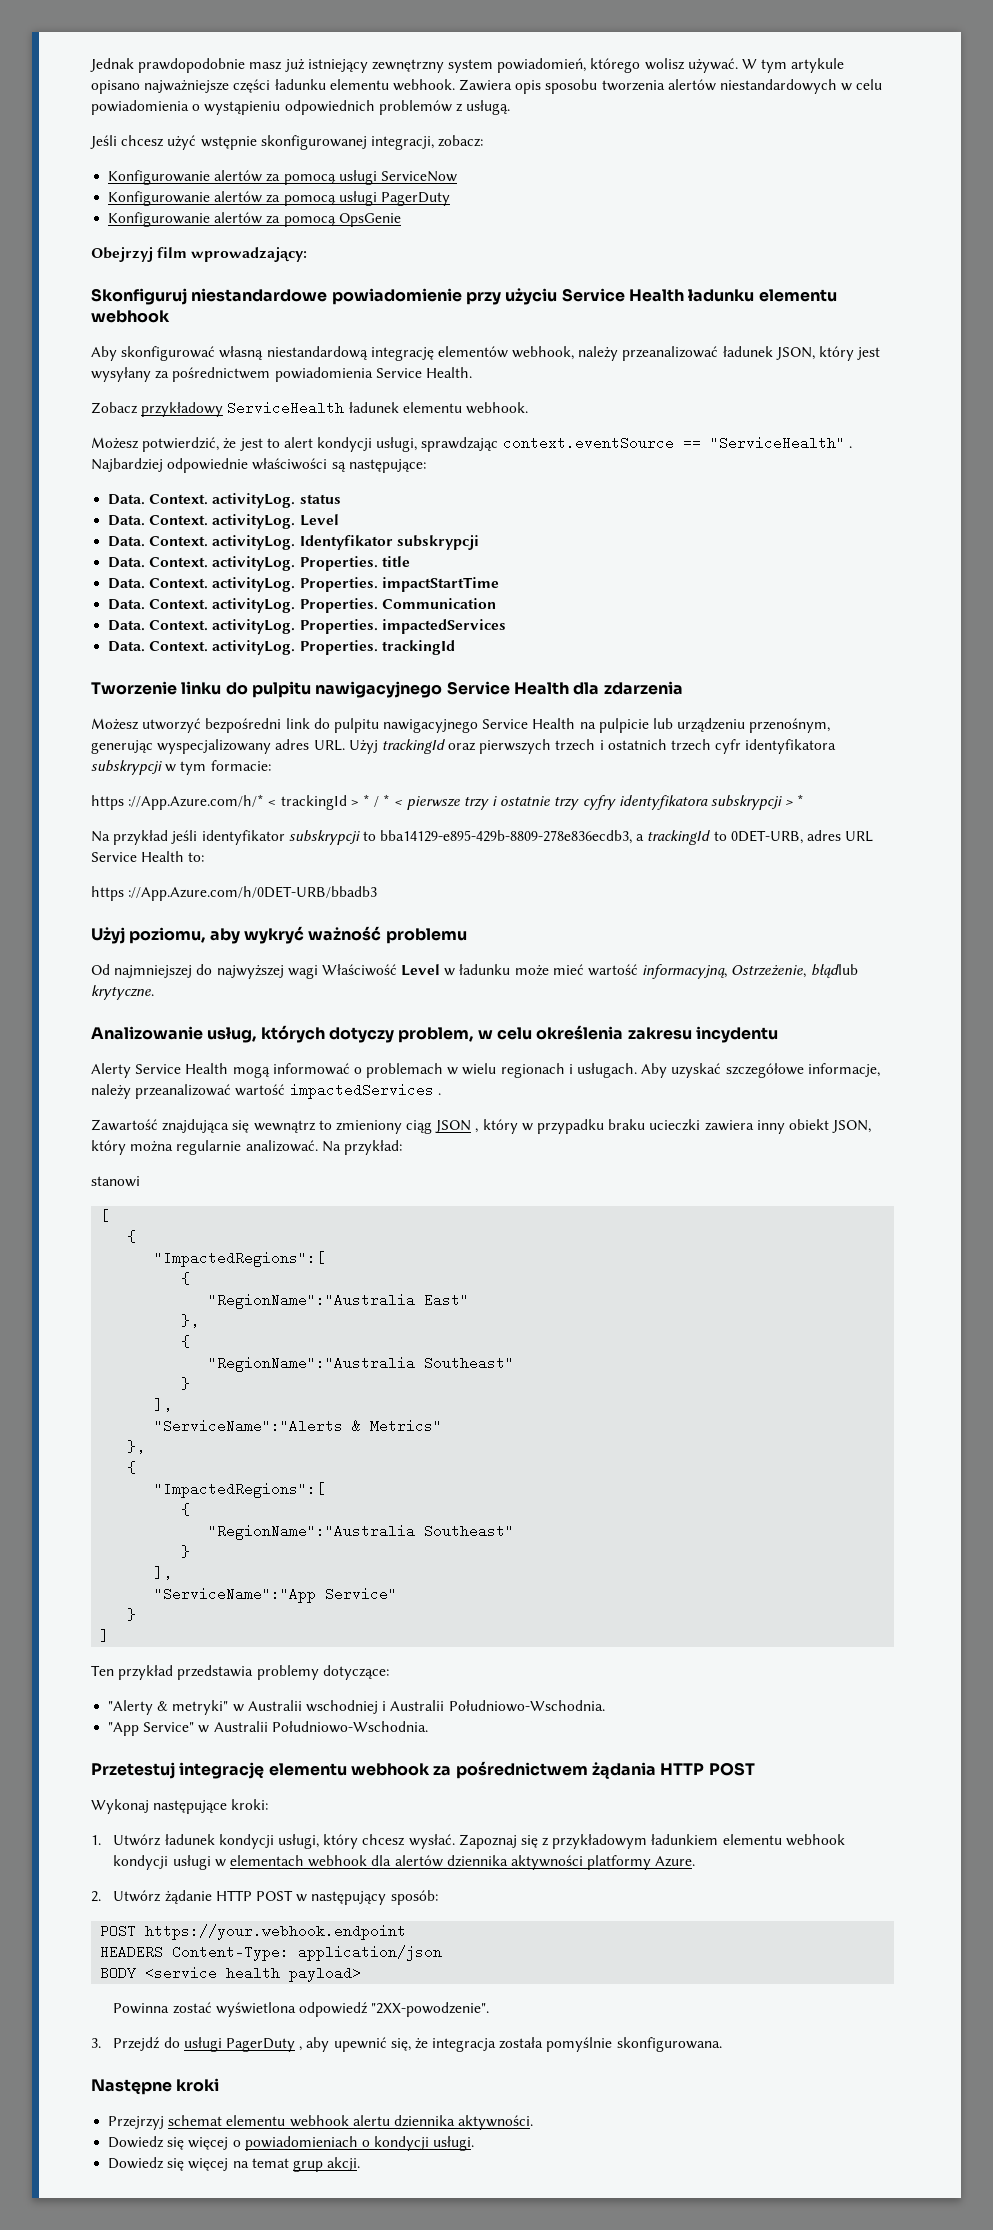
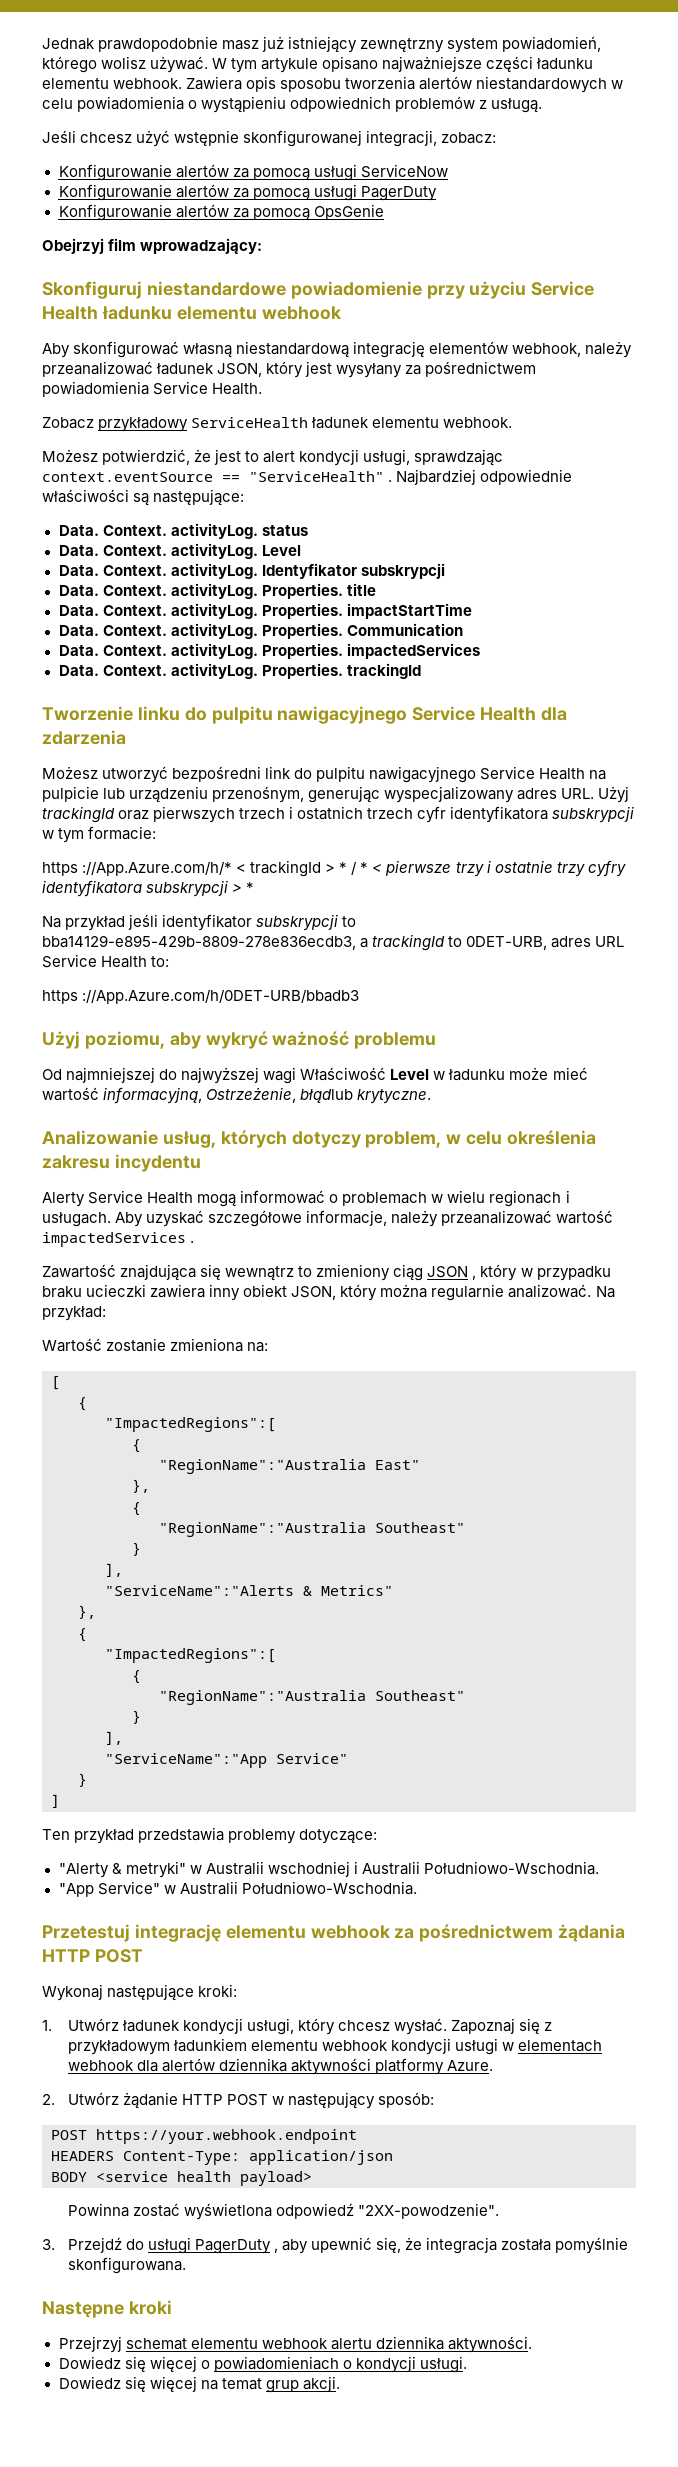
[91,1176,140,1187] stanowi -> [42,1338,269,1352] Wartość zostanie zmieniona na:

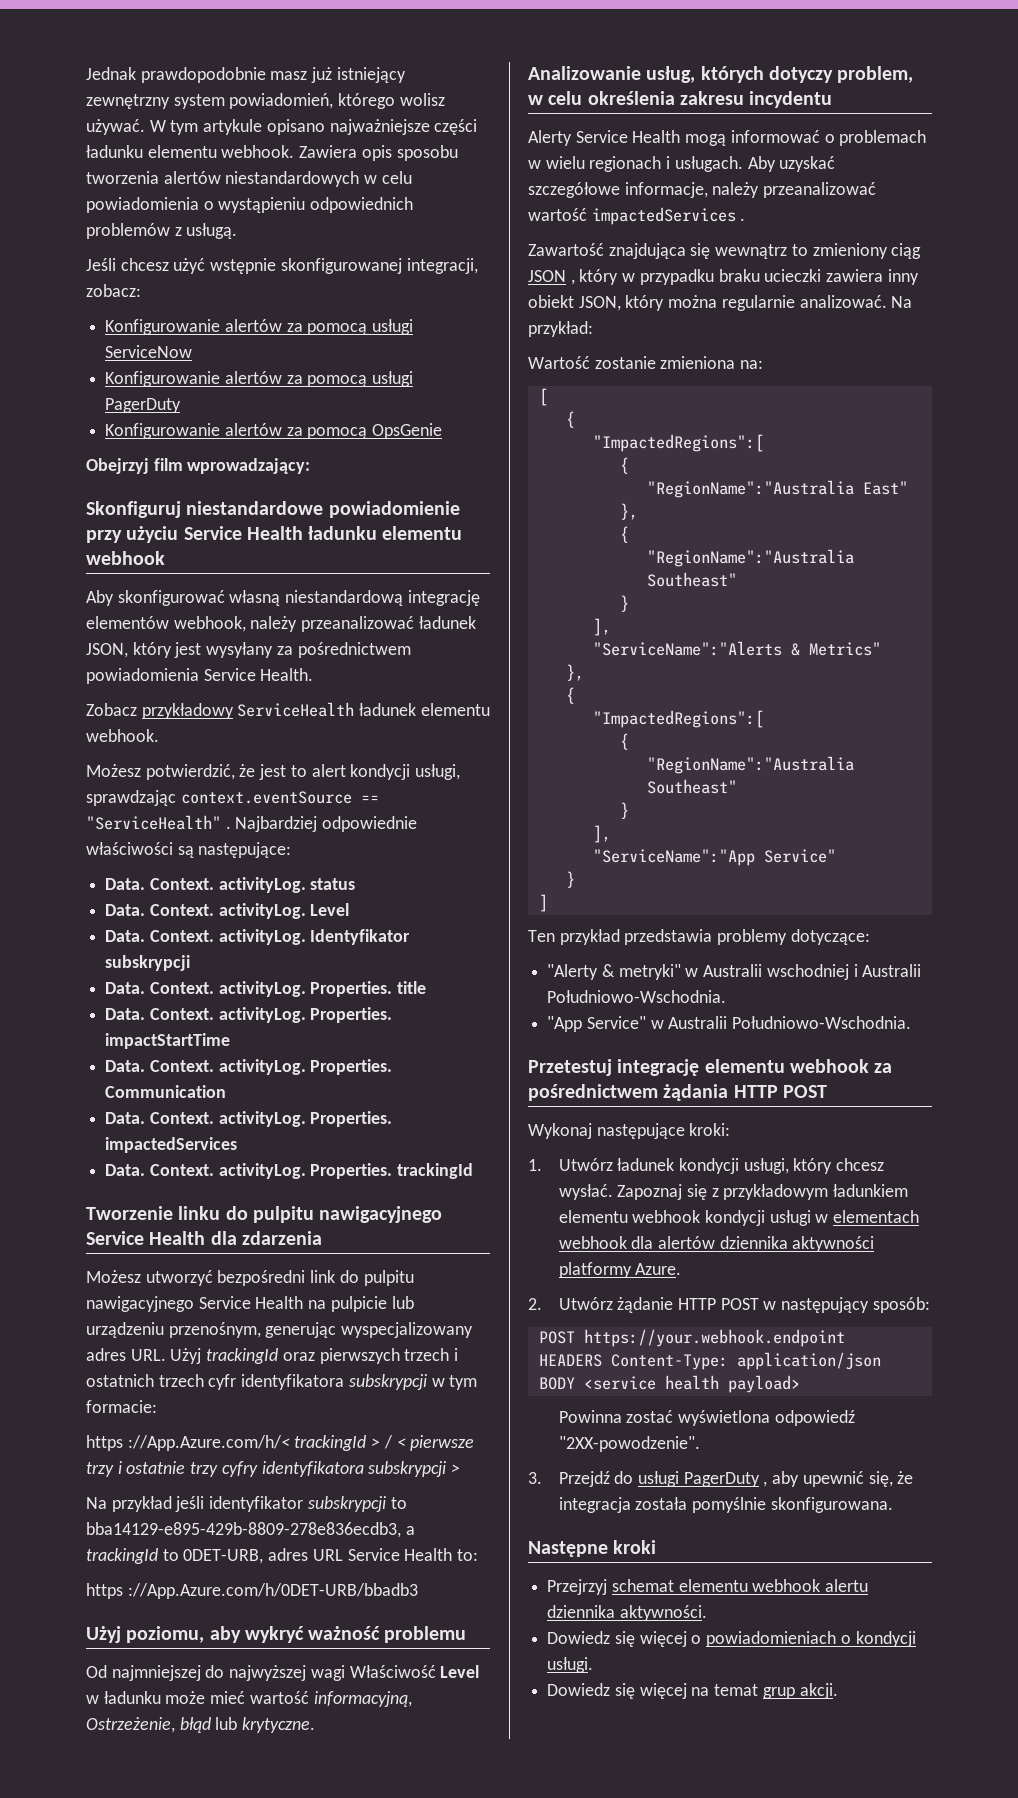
[82,860,369,877] ://App.Azure.com/h/* < trackingId > * / * -> [127,1435,393,1451] ://App.Azure.com/h/< trackingId > /
[246,882,255,893] * -> (461, 1469) none
[300,1089,354,1103] błądlub -> [179,1717,238,1733] błąd lub

